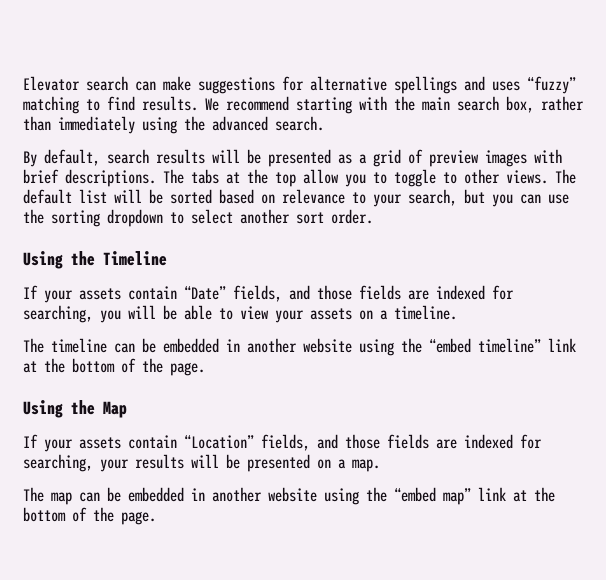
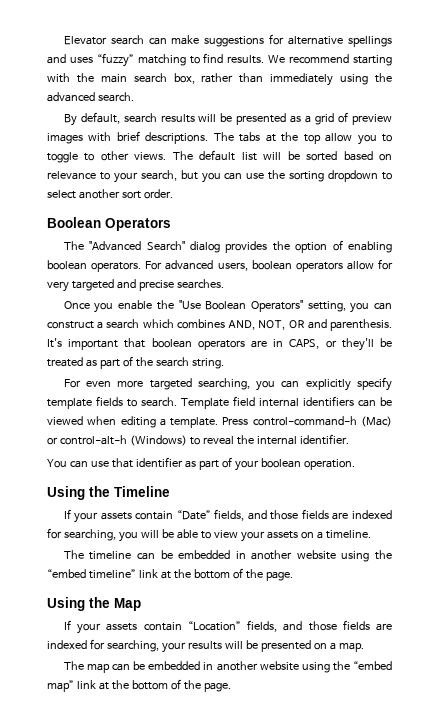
(373, 216) none -> [47,217,171,231] [63,240,393,253] [47,259,393,272] [47,279,224,292] [63,300,392,313] [47,319,392,331] [47,338,392,351] [47,356,224,369] [63,377,393,391] [47,396,392,409] [47,416,392,428] [47,434,349,446] [47,457,355,471] // Boolean Operators // The "Advanced Search" dialog provides the option of enabling boolean operators. For advanced users, boolean operators allow for very targeted and precise searches. // Once you enable the "Use Boolean Operators" setting, you can construct a search which combines AND, NOT, OR and parenthesis. It's important that boolean operators are in CAPS, or they'll be treated as part of the search string. // For even more targeted searching, you can explicitly specify template fields to search. Template field internal identifiers can be viewed when editing a template. Press control-command-h (Mac) or control-alt-h (Windows) to reveal the internal identifier. // You can use that identifier as part of your boolean operation.

